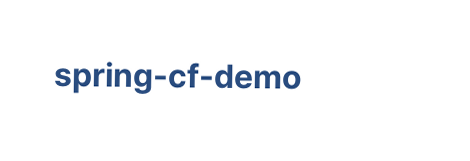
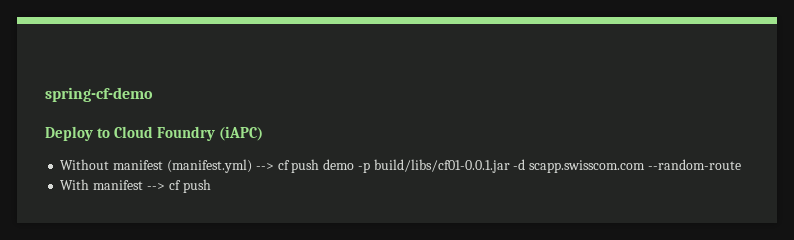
(302, 78) none -> [45,126,263,141] [60,159,741,173] [60,179,211,193] // Deploy to Cloud Foundry (iAPC) // Without manifest (manifest.yml) --> cf push demo -p build/libs/cf01-0.0.1.jar -d scapp.swisscom.com --random-route // With manifest --> cf push

